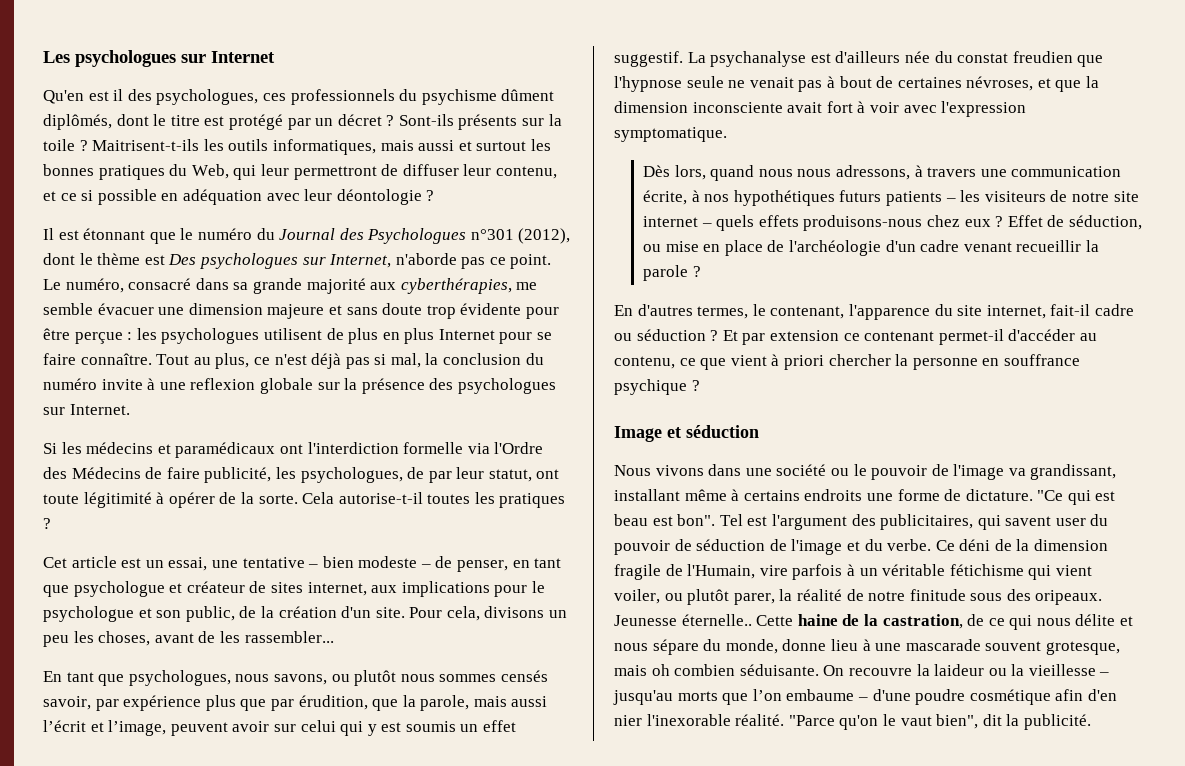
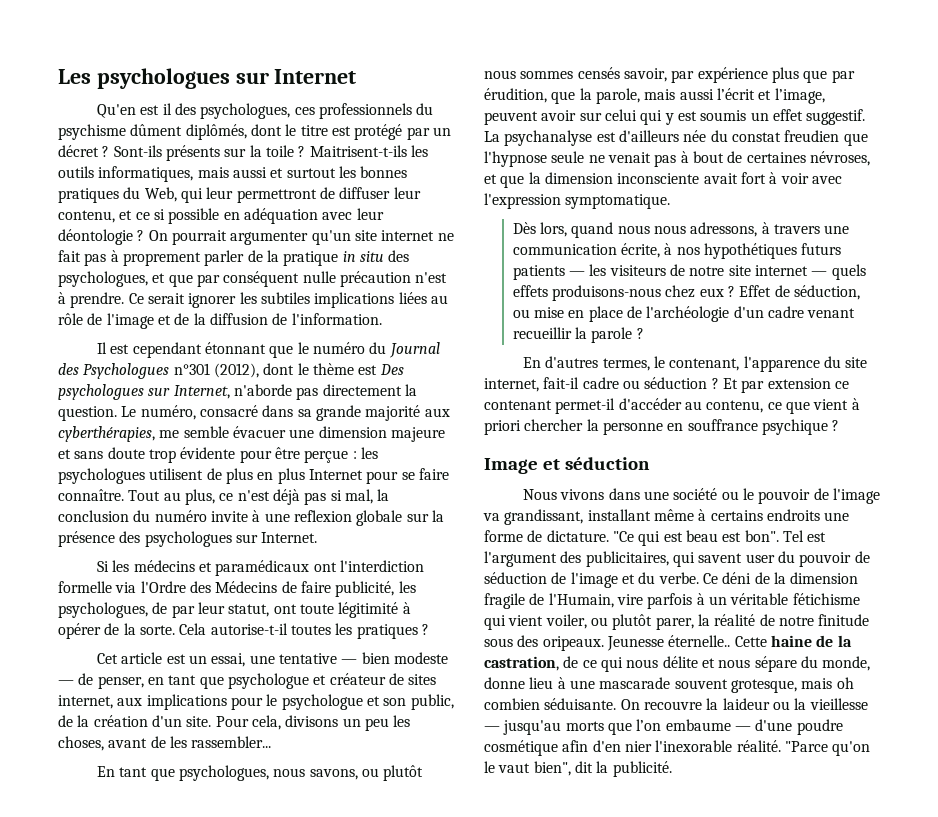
(435, 195) none -> [148,230,454,245] [58,250,410,266] [58,271,448,287] [58,292,448,308] [58,313,382,329] On pourrait argumenter qu'un site internet ne fait pas à proprement parler de la pratique in situ des psychologues, et que par conséquent nulle précaution n'est à prendre. Ce serait ignorer les subtiles implications liées au rôle de l'image et de la diffusion de l'information.
(79, 235) none -> [132,342,202,358] cependant
[489,254,552,269] ce point. -> [322,384,417,396] [58,406,117,421] directement la question.
[308,564,319,568] ‒ -> [341,659,358,664] —
[420,564,431,568] ‒ -> [58,680,74,685] —
[945,198,956,202] ‒ -> [569,271,586,276] —
[701,223,712,227] ‒ -> [811,271,828,276] —
[1099,672,1110,676] ‒ -> [484,726,500,731] —
[857,697,868,701] ‒ -> [734,726,751,731] —

